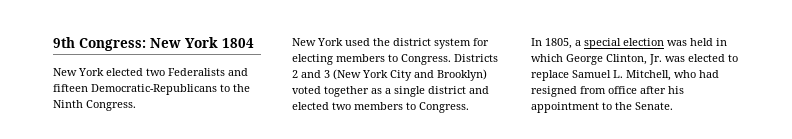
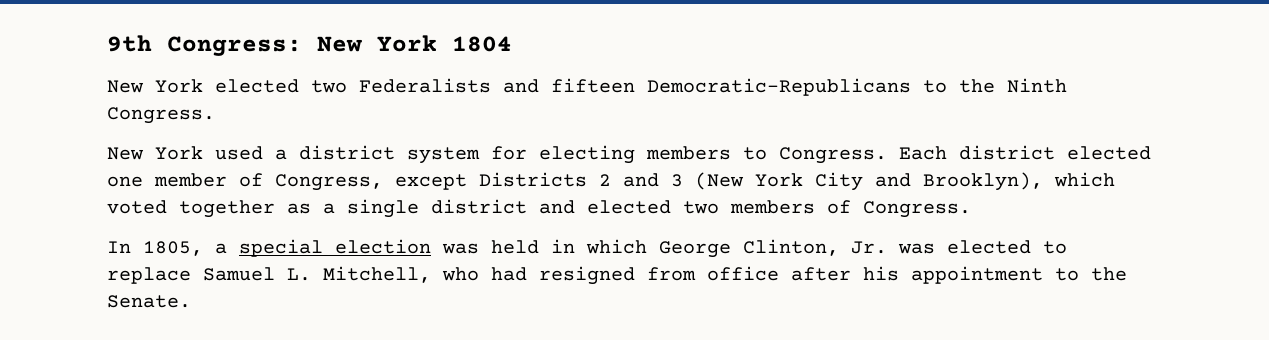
[373,38,390,46] the -> [275,149,287,160] a
(451, 59) none -> [899,145,1151,160] [107,173,467,191] Each district elected one member of Congress, except
[437,69,487,81] Brooklyn) -> [923,172,1115,191] Brooklyn), which
[406,102,416,110] to -> [827,200,851,214] of

